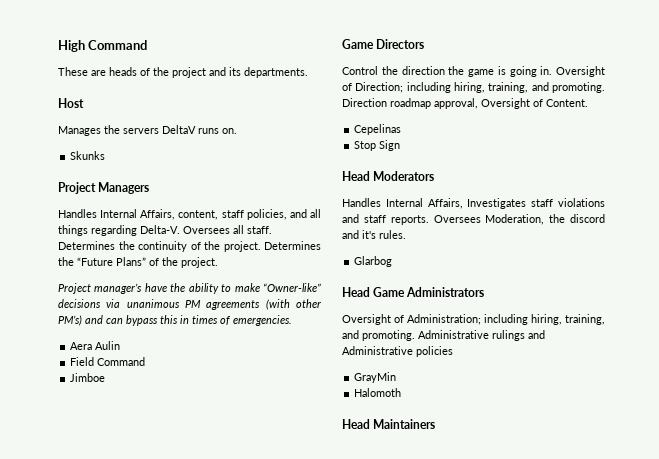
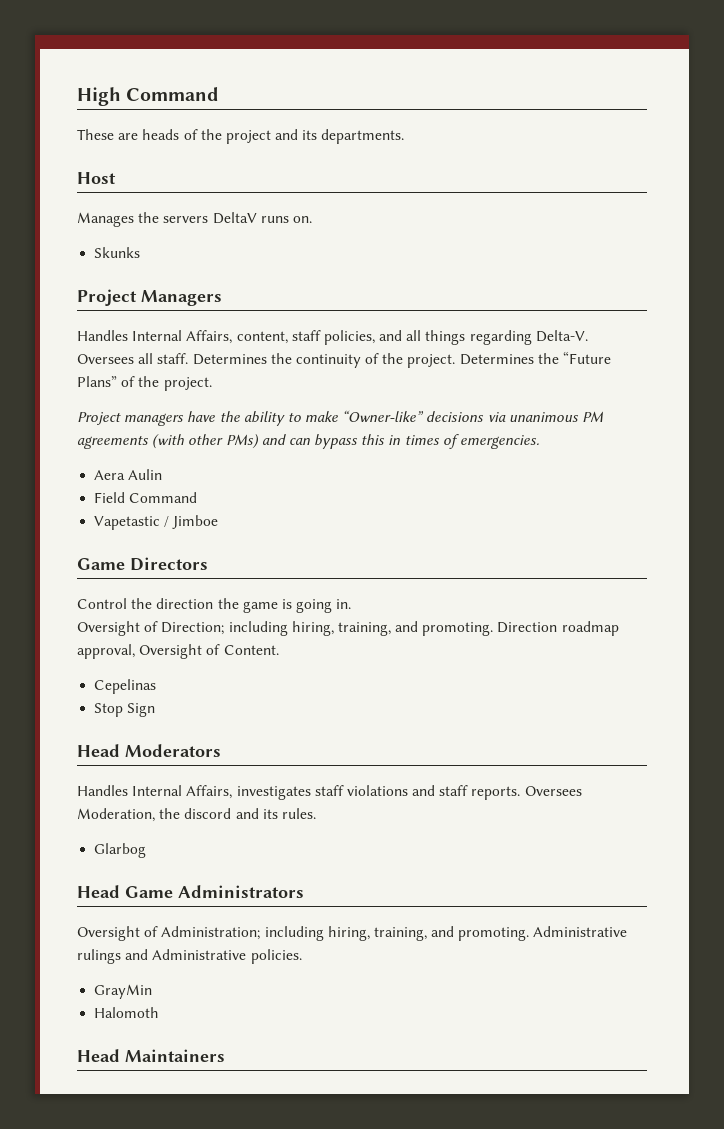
[94,283,143,294] manager’s -> [124,413,185,426] managers
[58,315,82,326] PM’s) -> [225,434,259,449] PMs)
(146, 361) none -> [94,516,170,530] Vapetastic /
(553, 70) none -> (352, 604) //
[467,198,527,209] Investigates -> [236,786,311,800] investigates
[362,230,376,239] it's -> [262,809,278,819] its
[416,346,453,357] policies -> [250,949,302,964] policies.

